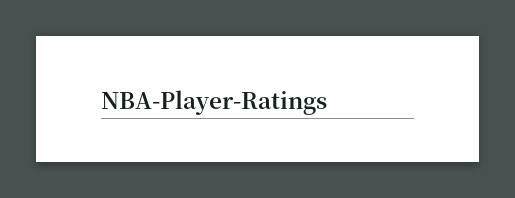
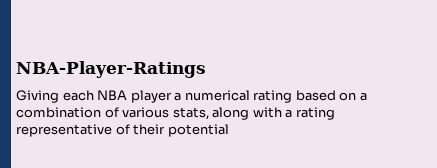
(327, 102) none -> [16,90,367,103] [16,107,335,120] [16,124,229,137] // Giving each NBA player a numerical rating based on a combination of various stats, along with a rating representative of their potential

